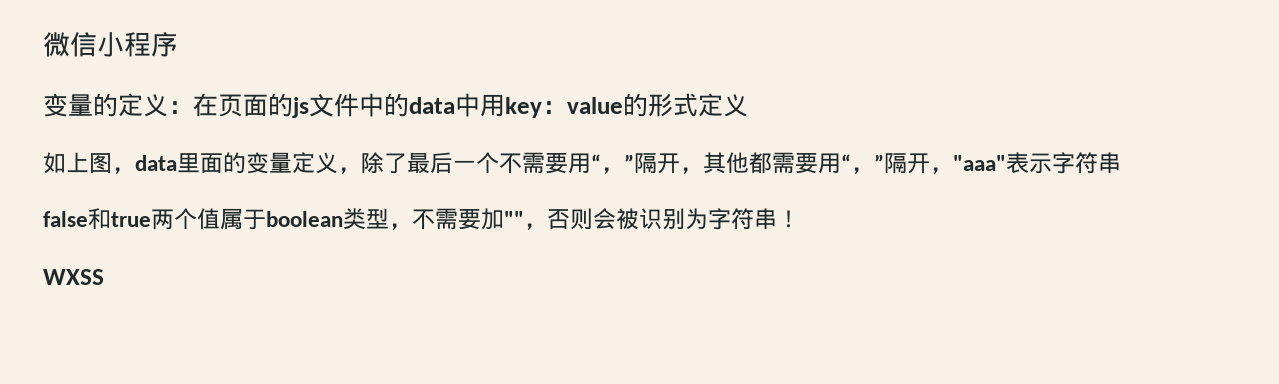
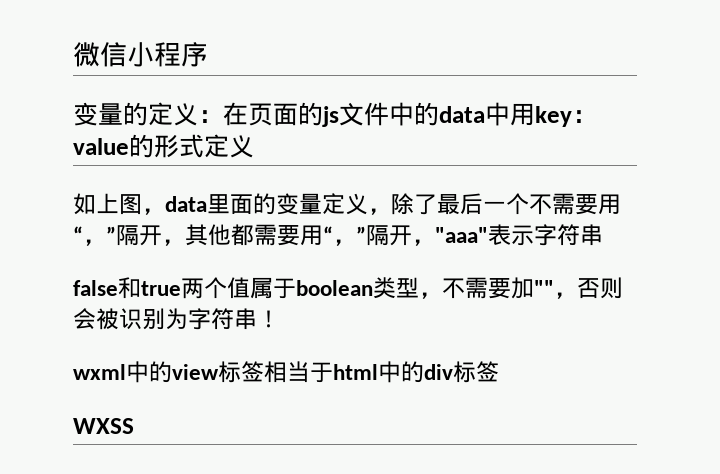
(800, 219) none -> [73,361,499,383] // wxml中的view标签相当于html中的div标签

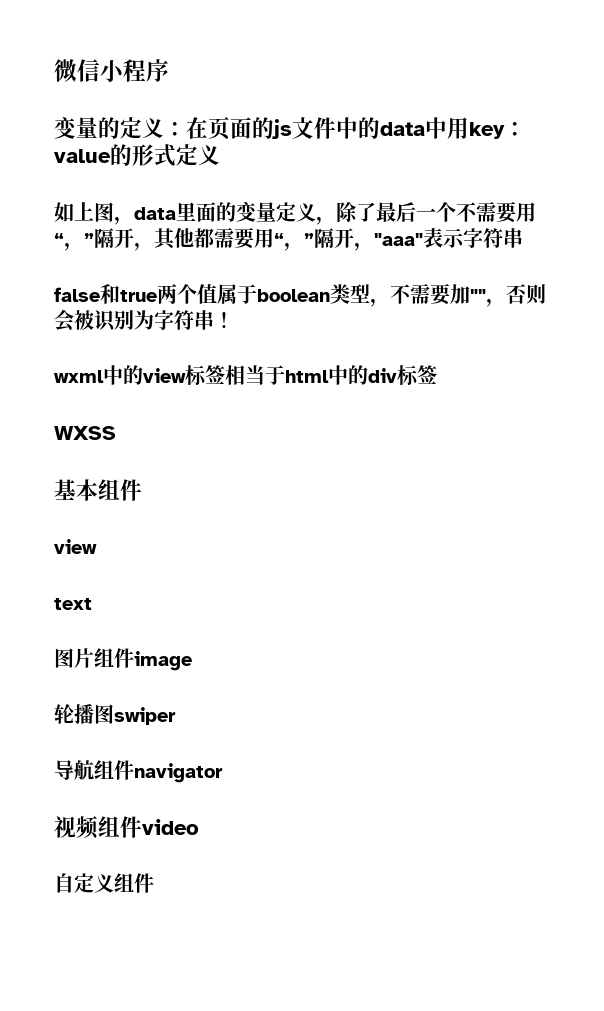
(134, 426) none -> [54,479,142,501] [54,539,97,554] [54,598,92,610] [54,648,192,671] [54,704,176,725] [54,760,223,783] [54,816,199,839] [54,873,154,893] // 基本组件 // view // text // 图片组件image // 轮播图swiper // 导航组件navigator // 视频组件video // 自定义组件

